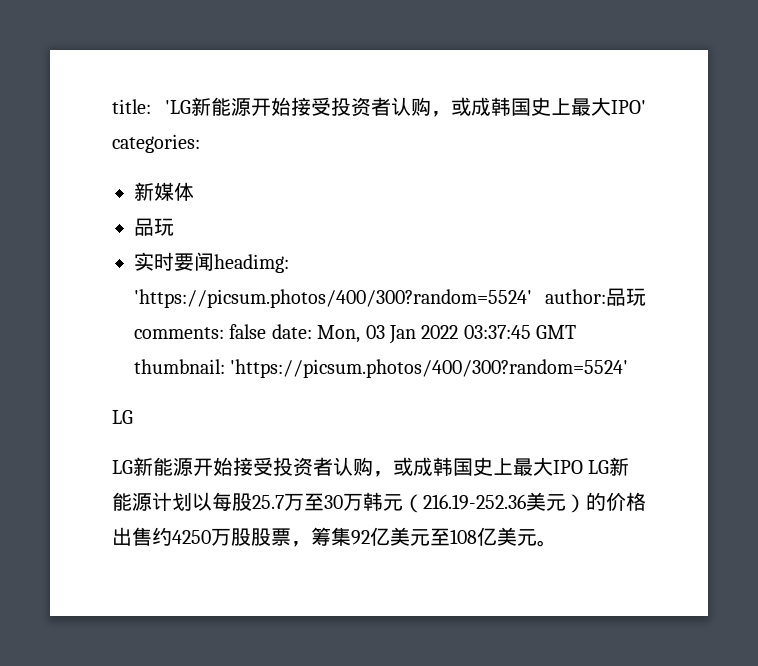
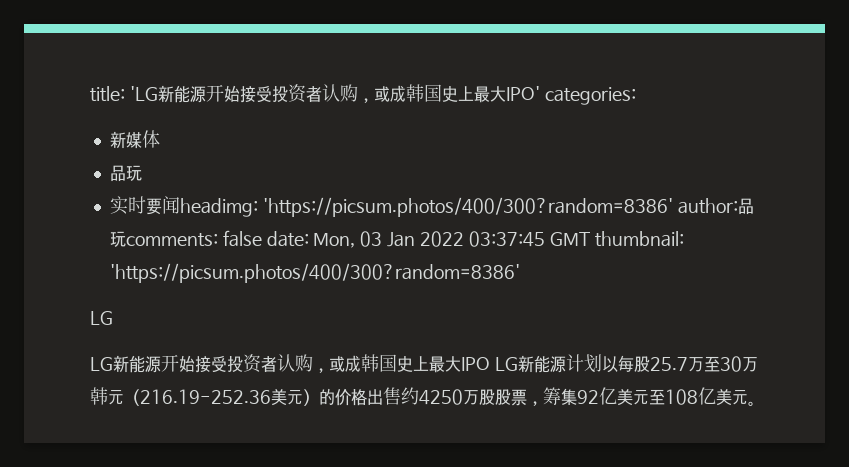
[134,289,532,308] 'https://picsum.photos/400/300?random=5524' -> [262,197,673,217] 'https://picsum.photos/400/300?random=8386'
[230,359,629,378] 'https://picsum.photos/400/300?random=5524' -> [109,263,520,283] 'https://picsum.photos/400/300?random=8386'

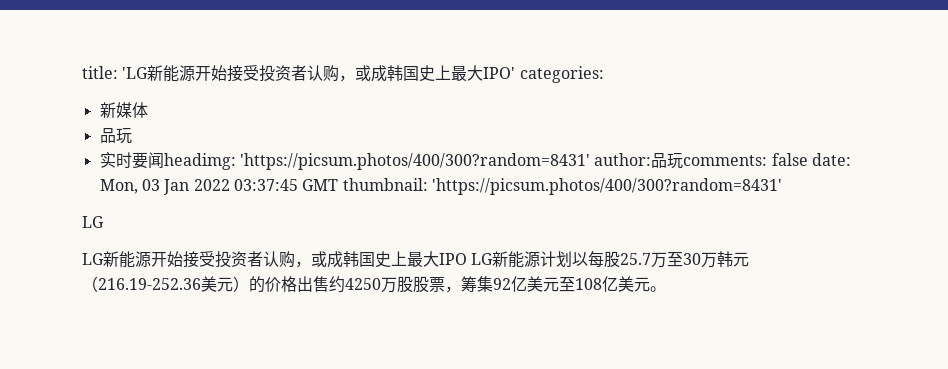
[262,197,673,217] 'https://picsum.photos/400/300?random=8386' -> [239,153,590,170] 'https://picsum.photos/400/300?random=8431'
[109,263,520,283] 'https://picsum.photos/400/300?random=8386' -> [431,178,782,195] 'https://picsum.photos/400/300?random=8431'

